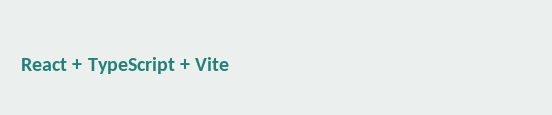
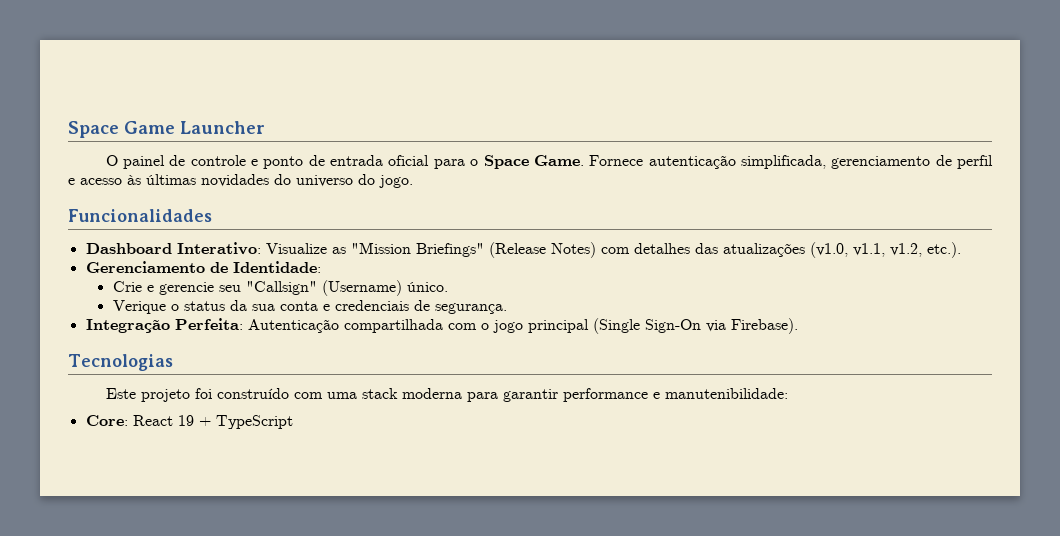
[21,57,230,74] React + TypeScript + Vite -> [68,121,265,138] [105,155,993,169] [68,174,413,188] [68,209,212,222] [85,242,961,258] [85,261,321,273] [112,280,448,296] [112,300,507,314] [85,318,798,334] [68,354,173,371] [105,388,788,402] [85,415,293,429] Space Game Launcher // O painel de controle e ponto de entrada oficial para o Space Game. Fornece autenticação simplificada, gerenciamento de perfil e acesso às últimas novidades do universo do jogo. // Funcionalidades // Dashboard Interativo: Visualize as "Mission Briefings" (Release Notes) com detalhes das atualizações (v1.0, v1.1, v1.2, etc.). // Gerenciamento de Identidade: // Crie e gerencie seu "Callsign" (Username) único. // Verique o status da sua conta e credenciais de segurança. // Integração Perfeita: Autenticação compartilhada com o jogo principal (Single Sign-On via Firebase). // Tecnologias // Este projeto foi construído com uma stack moderna para garantir performance e manutenibilidade: // Core: React 19 + TypeScript

